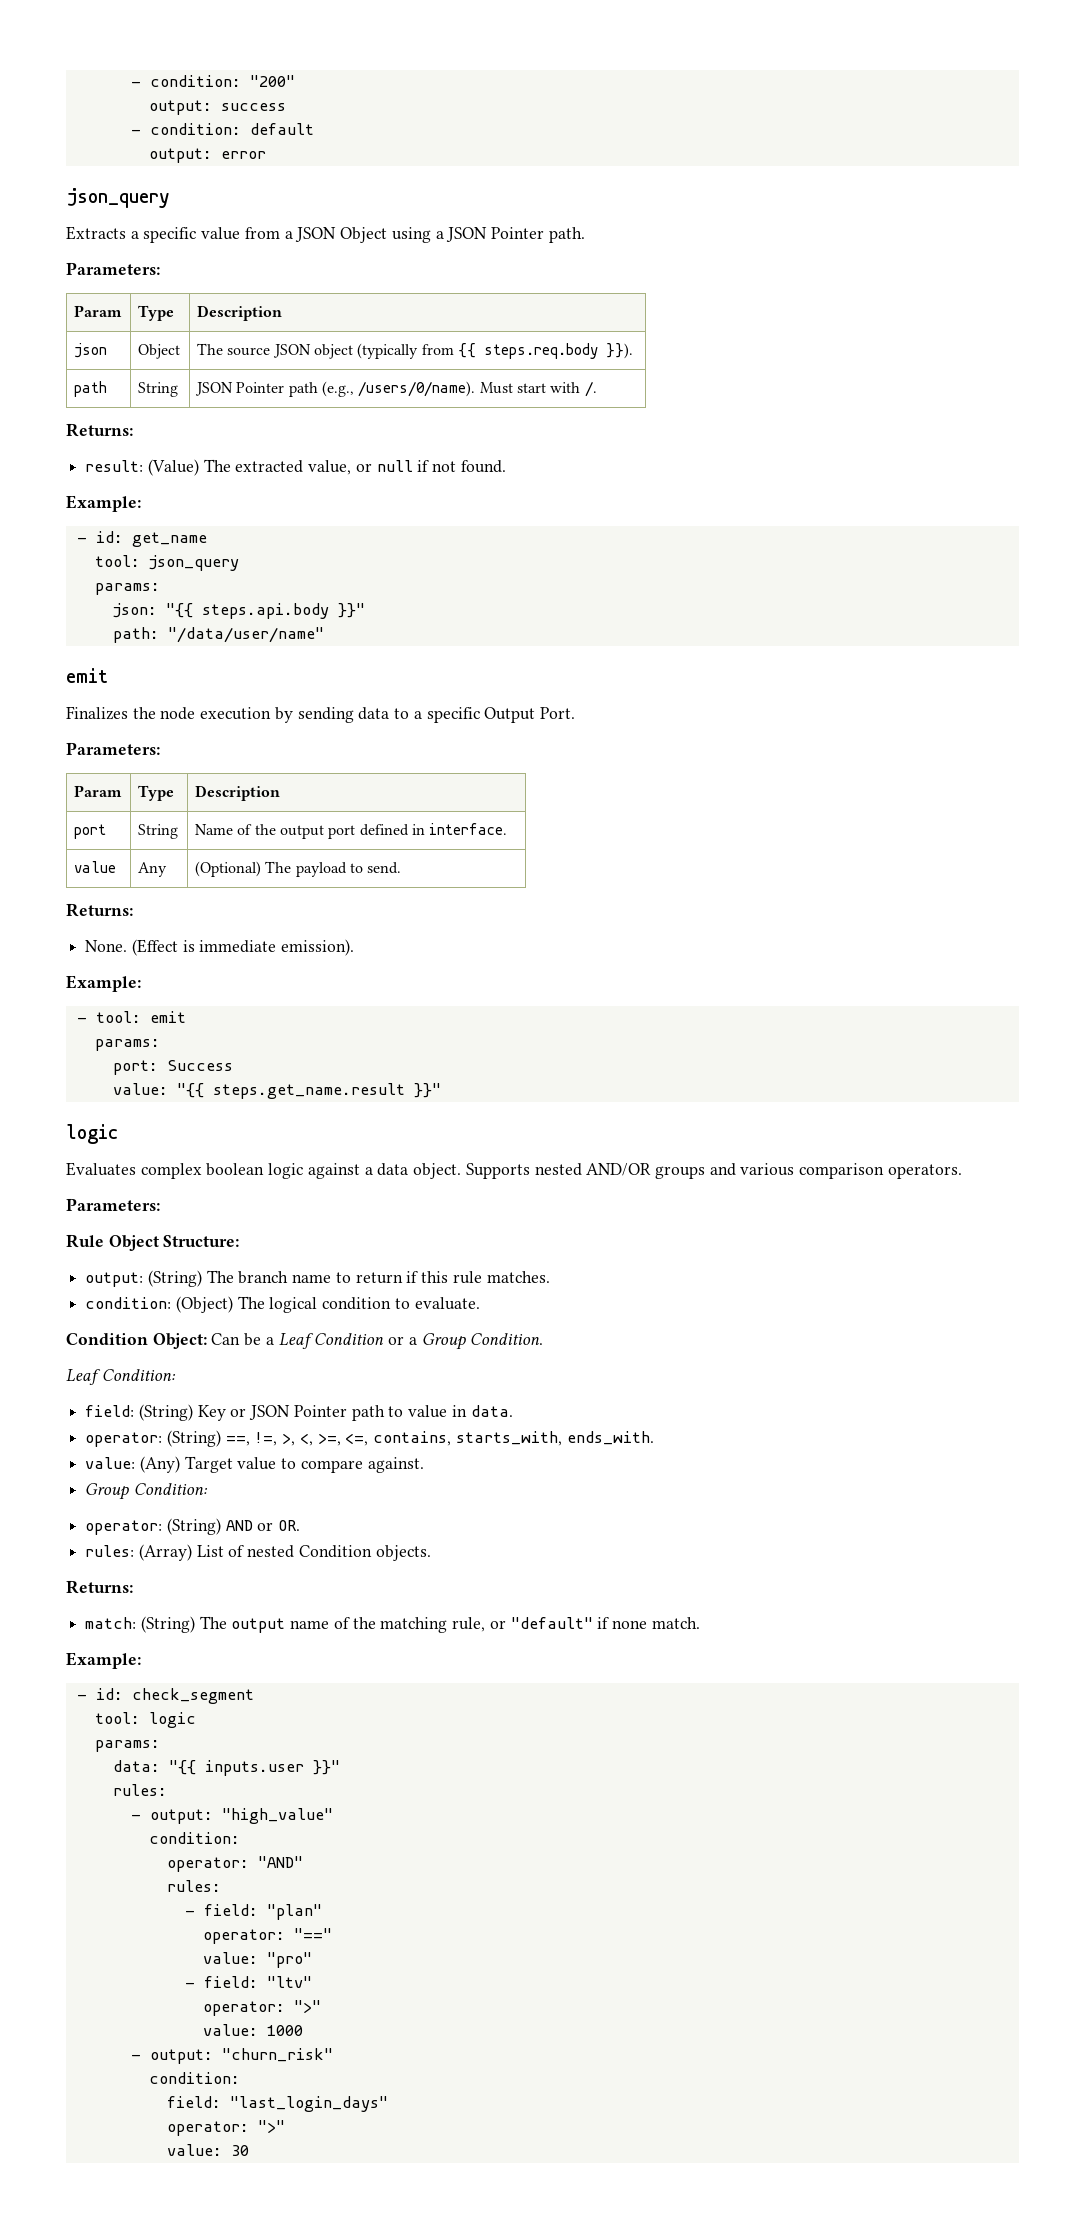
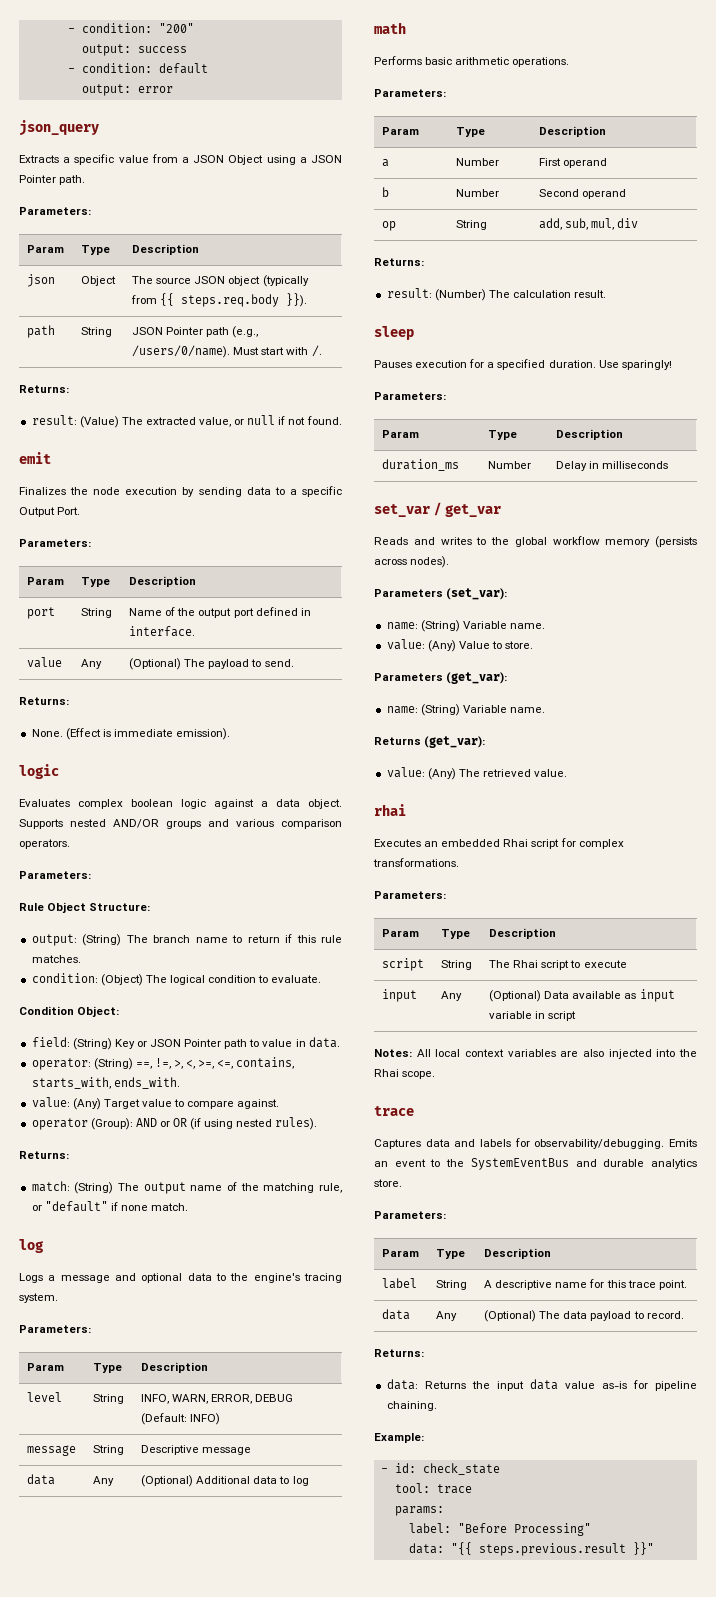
[66,495,141,512] [76,531,207,547] [94,555,239,571] [94,583,160,595] [112,603,365,619] [112,627,324,643] // Example: // - id: get_name // tool: json_query // params: // json: "{{ steps.api.body }}" // path: "/data/user/name" -> (342, 420) none
[66,975,141,992] [76,1011,186,1023] [94,1039,160,1051] [112,1060,233,1075] [112,1083,441,1099] // Example: // - tool: emit // params: // port: Success // value: "{{ steps.get_name.result }}" -> (231, 734) none
[211,1333,544,1350] [66,1369,176,1385] Can be a Leaf Condition or a Group Condition. // Leaf Condition: -> (120, 1011) none
[85,1483,208,1500] [85,1518,301,1535] [85,1544,431,1561] Group Condition: // operator: (String) AND or OR. // rules: (Array) List of nested Condition objects. -> [31,1117,318,1130] operator (Group): AND or OR (if using nested rules).
[66,1652,141,1669] [76,1688,254,1704] [94,1712,196,1728] [94,1740,160,1752] // Example: // - id: check_segment // tool: logic // params: -> [19,1239,44,1253] [19,1273,342,1283] [19,1293,58,1303] [19,1325,91,1333] [27,1363,65,1371] [93,1363,123,1373] [141,1362,209,1373] [27,1392,63,1402] [93,1394,125,1404] [141,1394,294,1404] [141,1413,221,1425] [27,1445,77,1456] [93,1445,125,1455] [141,1445,252,1455] [27,1474,56,1485] [93,1476,115,1486] [141,1475,309,1487] [374,22,406,34] [374,56,570,67] [374,89,446,97] [382,127,420,135] [456,127,486,137] [539,126,607,137] [382,159,390,167] [456,158,500,166] [539,158,608,168] [382,187,390,197] [456,189,500,197] [539,189,627,199] [382,221,397,231] [456,220,488,230] [539,218,639,230] [374,258,424,266] [386,288,607,301] [374,326,414,340] [374,359,672,370] [374,392,446,400] [382,430,420,438] [488,430,518,440] [556,429,624,440] [382,459,460,471] [488,461,532,469] [556,461,669,471] [374,502,502,517] [374,536,697,548] [374,556,450,568] [374,588,508,600] [386,620,545,632] [386,639,534,652] [374,672,508,684] [386,704,545,716] [374,736,486,748] [386,767,568,780] [374,804,406,816] [374,838,624,849] [373,858,459,867] [374,891,446,899] [382,929,420,937] [441,929,471,939] [489,928,557,939] [382,958,425,971] [441,960,473,970] [489,960,627,970] [382,989,418,1002] [441,991,463,1001] [489,989,675,1002] [489,1011,577,1021] [374,1049,697,1059] [374,1069,436,1079] [374,1106,414,1116] [374,1138,697,1149] [374,1158,697,1170] [374,1179,402,1187] [374,1211,446,1219] [382,1249,420,1257] [436,1249,466,1259] [484,1248,552,1259] [382,1278,418,1289] [436,1280,468,1290] [484,1279,687,1290] [382,1309,411,1320] [436,1311,458,1321] [484,1310,684,1322] [374,1349,424,1357] [386,1379,697,1391] [386,1401,437,1411] [374,1433,424,1443] [380,1463,500,1475] [394,1483,472,1494] [394,1506,444,1516] [408,1523,591,1536] // log // Logs a message and optional data to the engine's tracing system. // Parameters: // Param | Type | Description // level | String | INFO, WARN, ERROR, DEBUG (Default: INFO) // message | String | Descriptive message // data | Any | (Optional) Additional data to log // math // Performs basic arithmetic operations. // Parameters: // Param | Type | Description // a | Number | First operand // b | Number | Second operand // op | String | add, sub, mul, div // Returns: // result: (Number) The calculation result. // sleep // Pauses execution for a specified duration. Use sparingly! // Parameters: // Param | Type | Description // duration_ms | Number | Delay in milliseconds // set_var / get_var // Reads and writes to the global workflow memory (persists across nodes). // Parameters (set_var): // name: (String) Variable name. // value: (Any) Value to store. // Parameters (get_var): // name: (String) Variable name. // Returns (get_var): // value: (Any) The retrieved value. // rhai // Executes an embedded Rhai script for complex transformations. // Parameters: // Param | Type | Description // script | String | The Rhai script to execute // input | Any | (Optional) Data available as input variable in script // Notes: All local context variables are also injected into the Rhai scope. // trace // Captures data and labels for observability/debugging. Emits an event to the SystemEventBus and durable analytics store. // Parameters: // Param | Type | Description // label | String | A descriptive name for this trace point. // data | Any | (Optional) The data payload to record. // Returns: // data: Returns the input data value as-is for pipeline chaining. // Example: // - id: check_state // tool: trace // params: // label: "Before Processing"
[204,1760,340,1776] [112,1784,167,1796] [130,1808,333,1824] [148,1832,240,1844] [166,1856,303,1872] [166,1880,221,1892] [184,1904,322,1920] [202,1928,332,1944] [202,1952,312,1968] [184,1976,312,1988] [202,2000,321,2016] [202,2024,303,2036] [130,2048,333,2064] [148,2072,240,2084] [166,2096,388,2112] [166,2120,285,2136] [166,2144,249,2156] inputs.user }}" // rules: // - output: "high_value" // condition: // operator: "AND" // rules: // - field: "plan" // operator: "==" // value: "pro" // - field: "ltv" // operator: ">" // value: 1000 // - output: "churn_risk" // condition: // field: "last_login_days" // operator: ">" // value: 30 -> [478,1542,654,1556] steps.previous.result }}"

